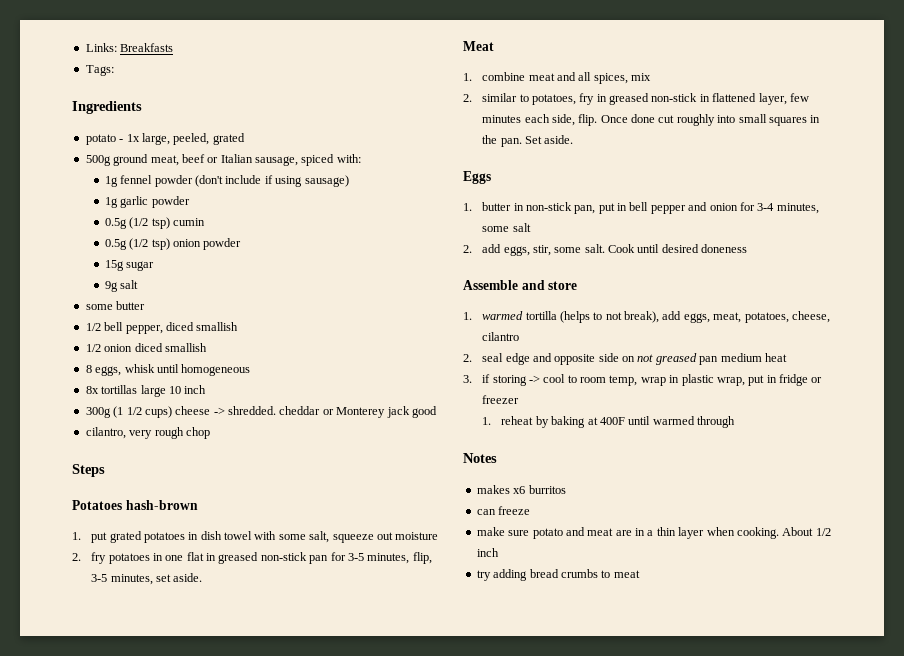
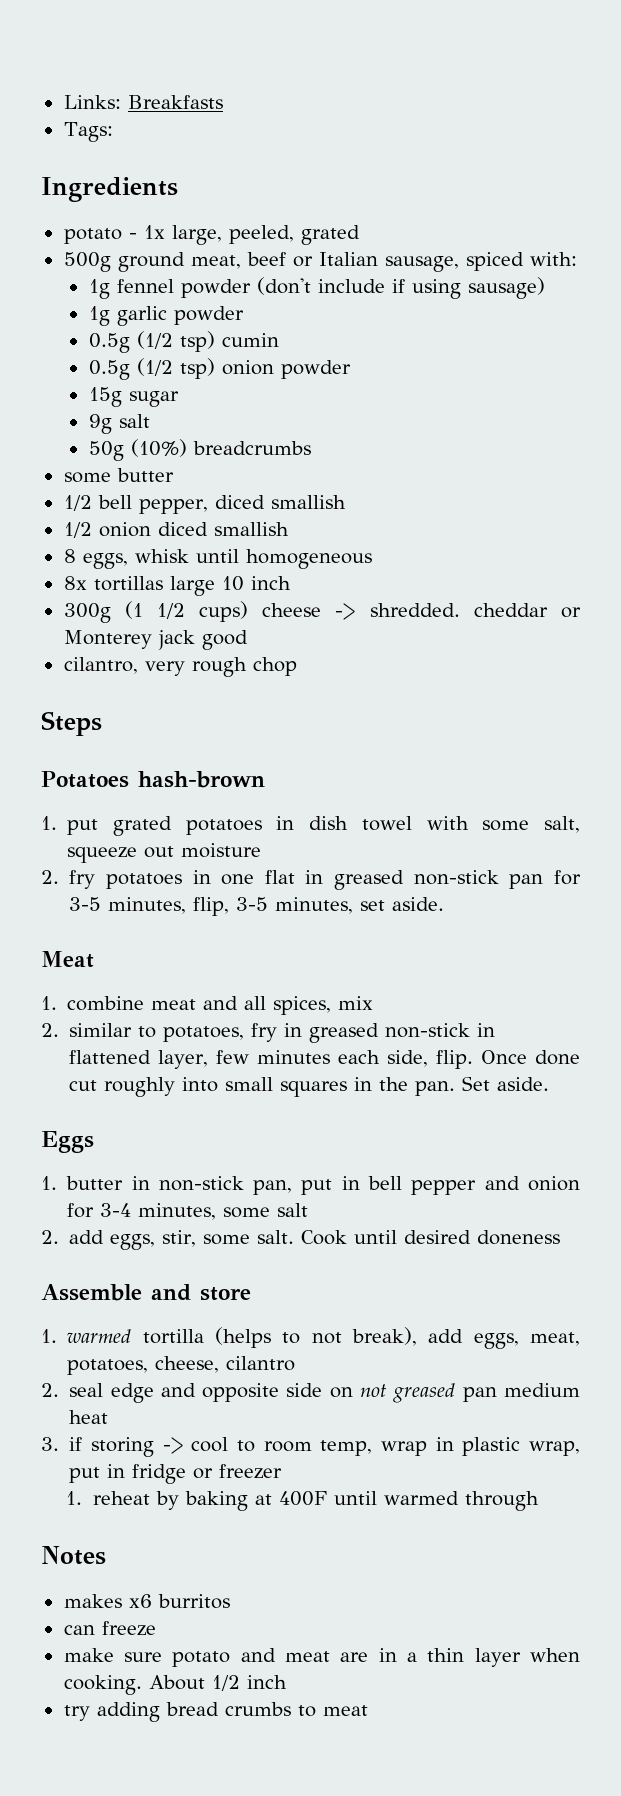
(139, 284) none -> [88,439,311,461] // 50g (10%) breadcrumbs

